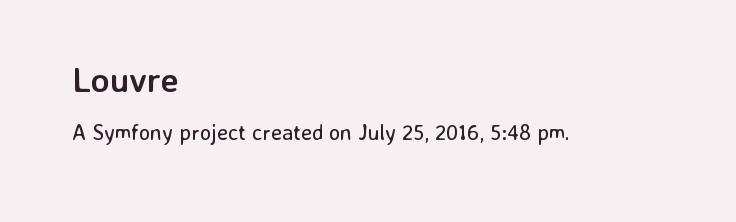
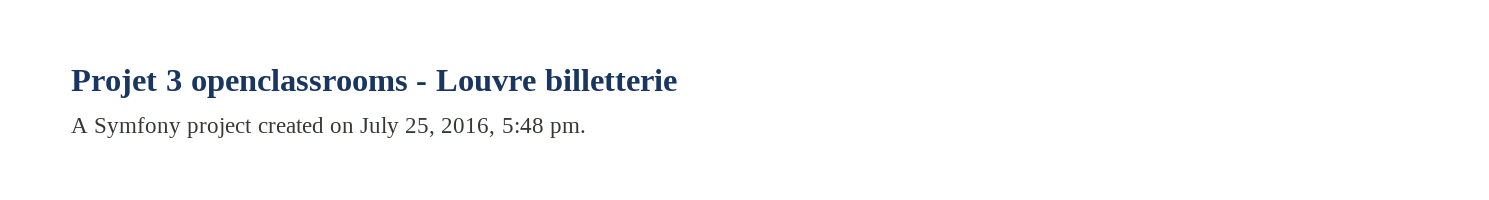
(72, 80) none -> [71,69,428,98] Projet 3 openclassrooms -
(179, 80) none -> [544,69,677,91] billetterie

